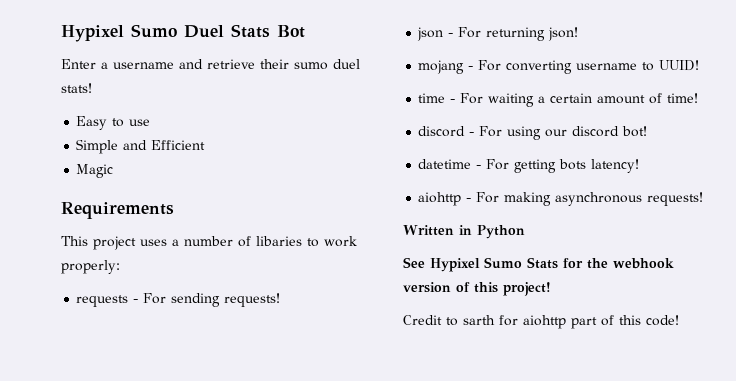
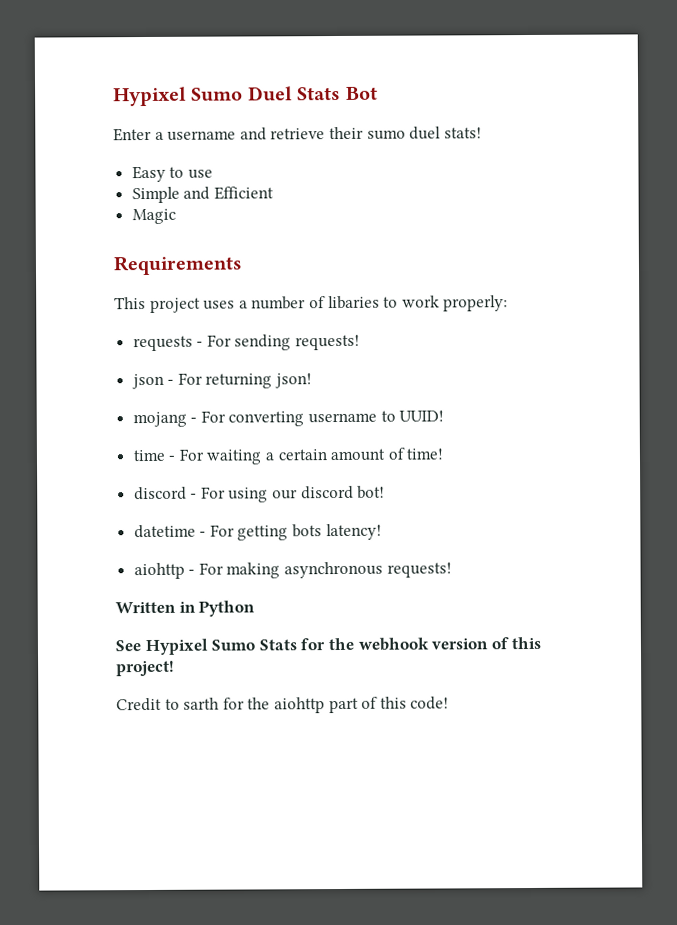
(518, 320) none -> [247,697,271,710] the

